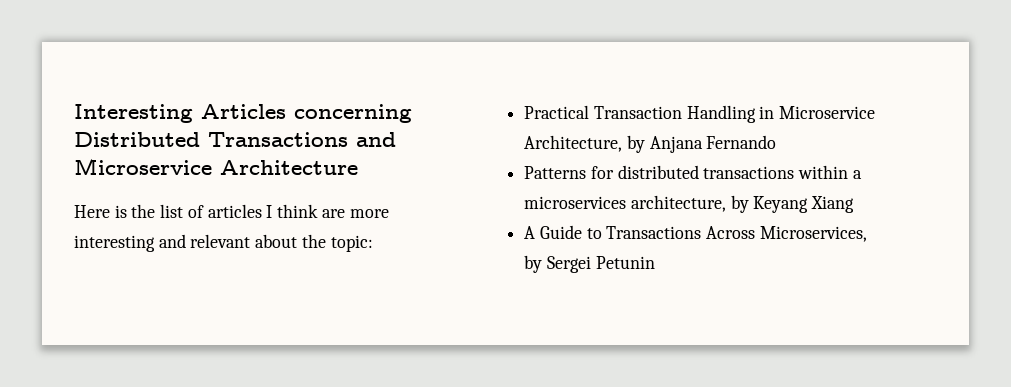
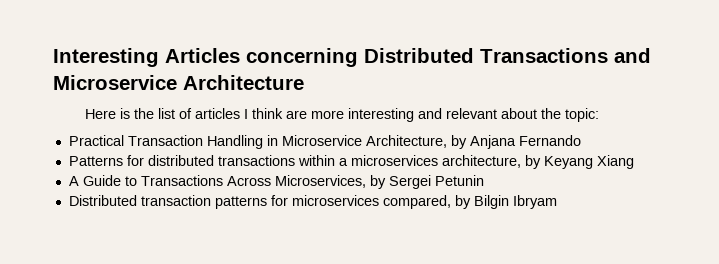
(655, 262) none -> [68,195,557,209] // Distributed transaction patterns for microservices compared, by Bilgin Ibryam

